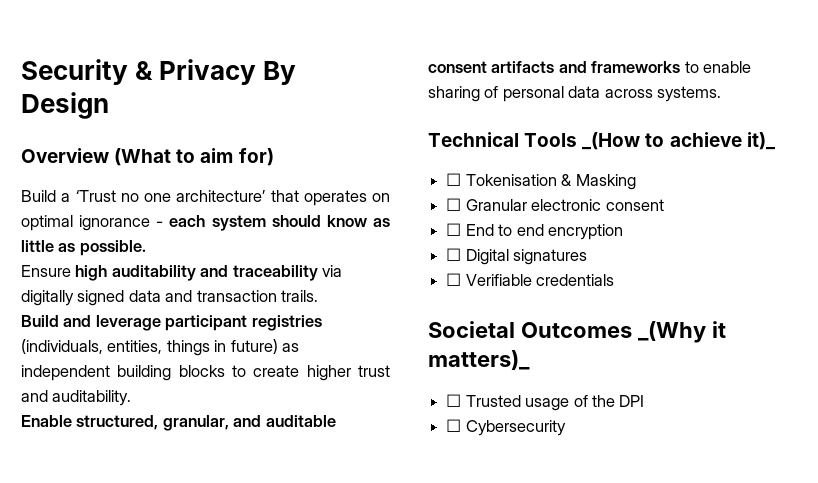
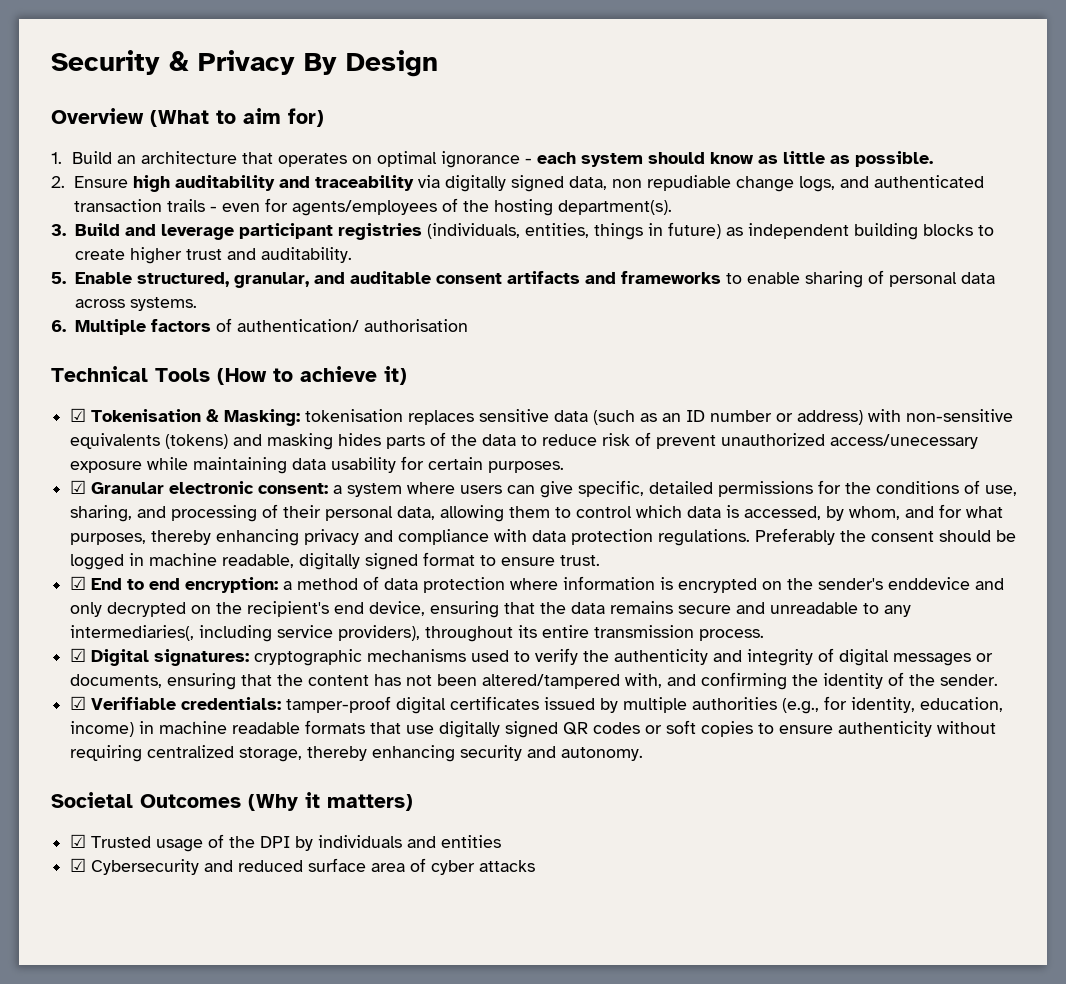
[21,190,266,202] Build a ‘Trust no one architecture’ -> [51,151,238,164] 1. Build an architecture
(146, 248) none -> [51,176,65,188] 2.
[128,290,319,302] data and transaction trails. // -> [568,175,984,192] [73,198,672,216] [51,224,66,236] data, non repudiable change logs, and authenticated transaction trails - even for agents/employees of the hosting department(s). // 3.
(132, 398) none -> [51,272,66,284] 5.
(722, 94) none -> [51,318,468,335] // 6. Multiple factors of authentication/ authorisation
[582,132,641,150] _(How -> [217,368,267,385] (How
[746,132,776,150] [446,173,636,190] [446,198,664,211] [446,223,623,240] [446,248,588,265] [446,273,615,286] [428,321,726,343] [428,350,530,370] [446,394,462,407] it)_ // ☐ Tokenisation & Masking // ☐ Granular electronic consent // ☐ End to end encryption // ☐ Digital signatures // ☐ Verifiable credentials // Societal Outcomes _(Why it matters)_ // ☐ -> [384,366,407,385] [70,408,1014,426] [70,432,979,450] [70,456,565,474] [70,480,1018,498] [70,504,1004,522] [70,528,1017,546] [70,552,601,570] [70,576,1005,593] [70,601,912,618] [70,625,765,642] [70,648,994,666] [70,672,999,690] [70,696,1004,714] [70,720,997,738] [70,745,644,762] [51,792,413,811] [70,834,87,848] it) // ☑ Tokenisation & Masking: tokenisation replaces sensitive data (such as an ID number or address) with non-sensitive equivalents (tokens) and masking hides parts of the data to reduce risk of prevent unauthorized access/unecessary exposure while maintaining data usability for certain purposes. // ☑ Granular electronic consent: a system where users can give specific, detailed permissions for the conditions of use, sharing, and processing of their personal data, allowing them to control which data is accessed, by whom, and for what purposes, thereby enhancing privacy and compliance with data protection regulations. Preferably the consent should be logged in machine readable, digitally signed format to ensure trust. // ☑ End to end encryption: a method of data protection where information is encrypted on the sender's enddevice and only decrypted on the recipient's end device, ensuring that the data remains secure and unreadable to any intermediaries(, including service providers), throughout its entire transmission process. // ☑ Digital signatures: cryptographic mechanisms used to verify the authenticity and integrity of digital messages or documents, ensuring that the content has not been altered/tampered with, and confirming the identity of the sender. // ☑ Verifiable credentials: tamper-proof digital certificates issued by multiple authorities (e.g., for identity, education, income) in machine readable formats that use digitally signed QR codes or soft copies to ensure authenticity without requiring centralized storage, thereby enhancing security and autonomy. // Societal Outcomes (Why it matters) // ☑
[446,419,566,436] // ☐ Cybersecurity -> [295,835,502,851] [70,858,536,875] by individuals and entities // ☑ Cybersecurity and reduced surface area of cyber attacks

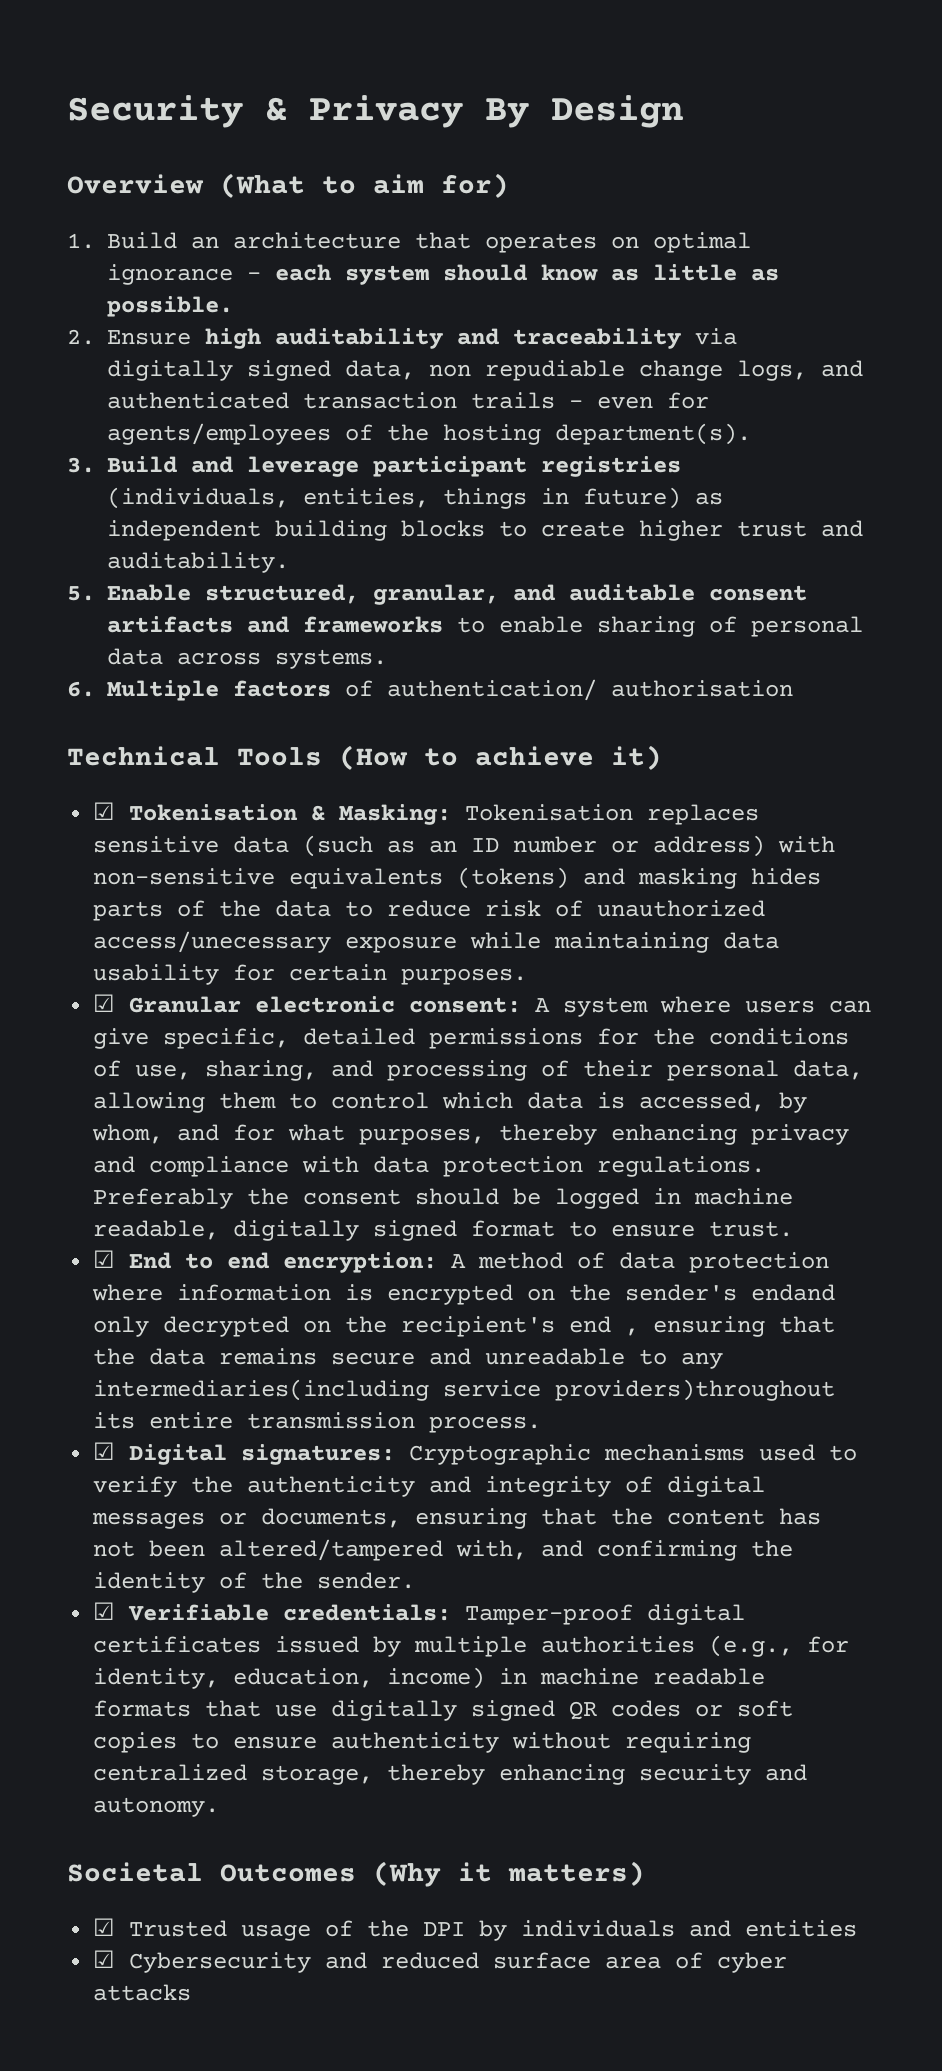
[305,409,404,422] tokenisation -> [465,804,634,821] Tokenisation
[656,435,717,449] prevent -> (584, 908) none
[333,485,343,494] a -> [535,998,551,1012] A
[283,581,293,590] a -> [451,1254,467,1268] A
[888,577,1005,590] enddevice and -> [751,1284,836,1301] endand
[369,601,426,616] device, -> [625,1328,640,1336] ,
[70,625,514,642] intermediaries(, including service providers), throughout -> [93,1379,836,1401] intermediaries(including service providers)throughout
[254,649,363,666] cryptographic -> [409,1444,592,1465] Cryptographic
[286,696,392,713] tamper-proof -> [465,1604,634,1625] Tamper-proof

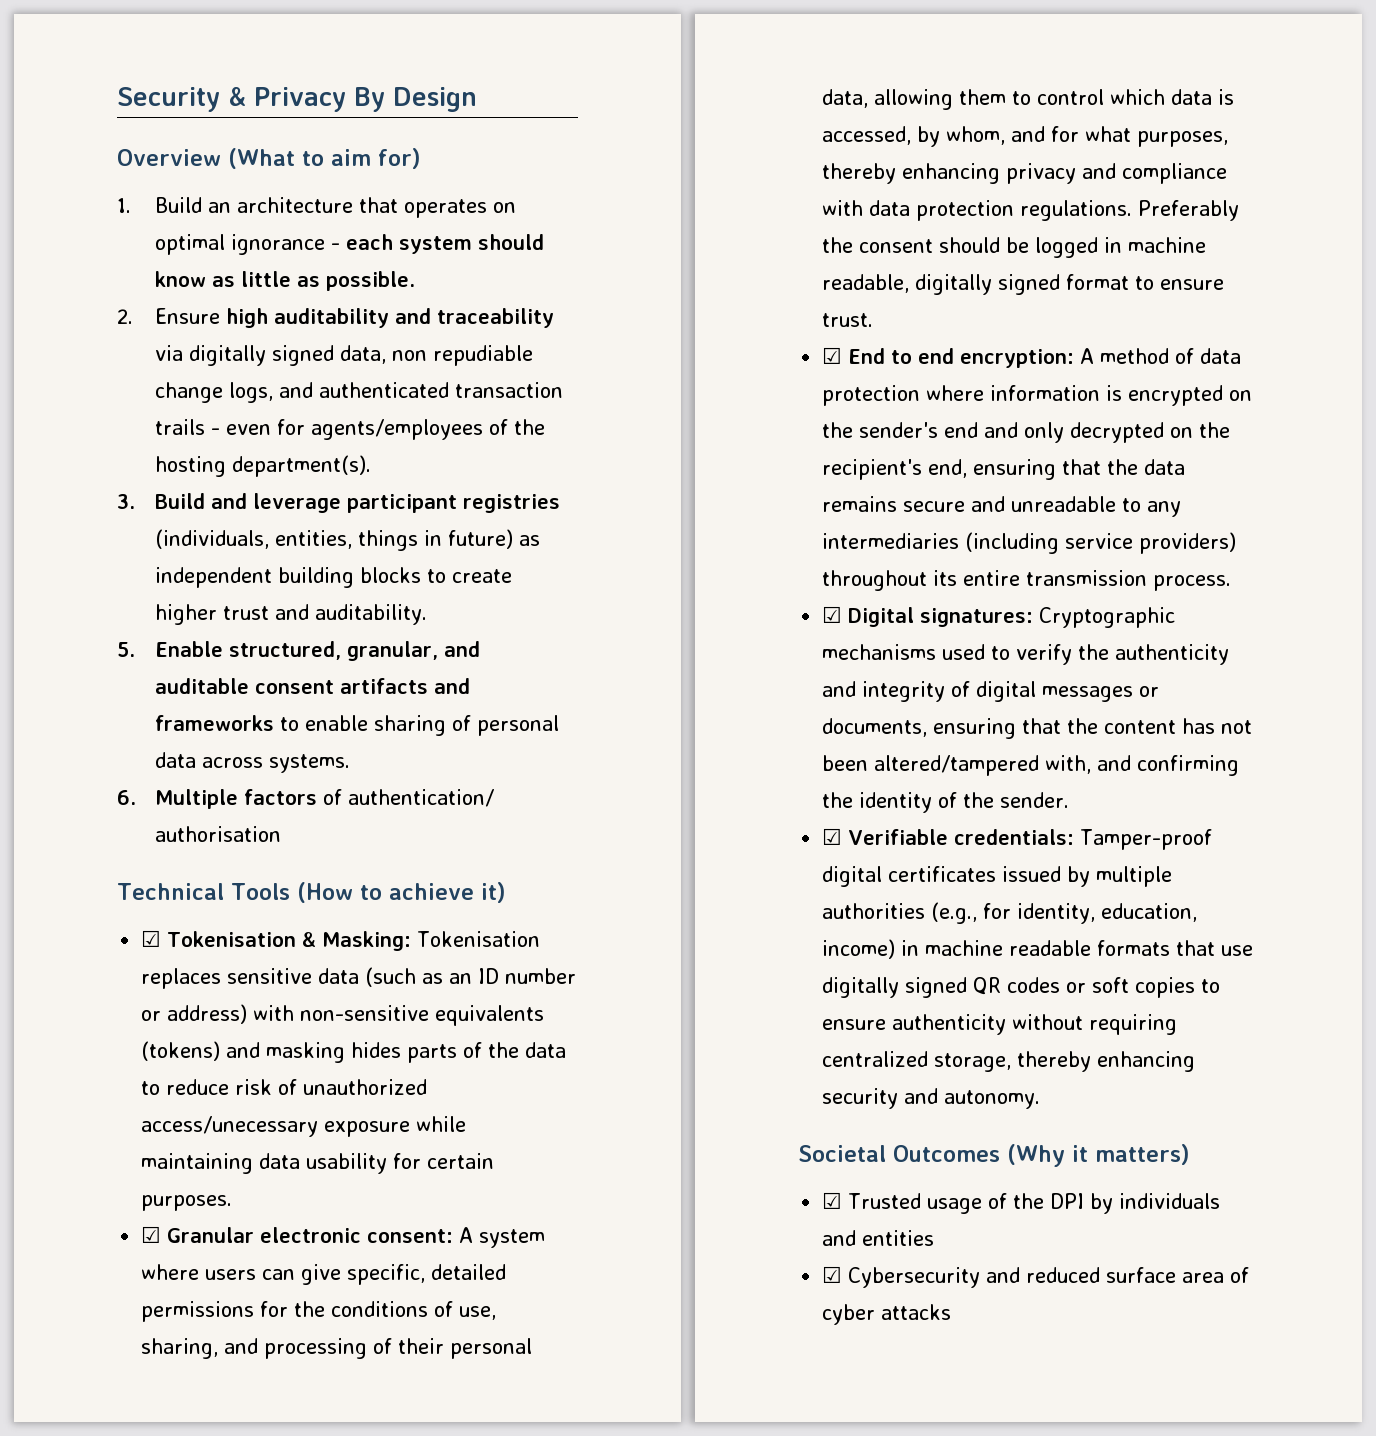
[751,1284,836,1301] endand -> [944,422,1019,438] end and
[569,1316,640,1336] end , -> [928,459,968,478] end,
[93,1379,836,1401] intermediaries(including service providers)throughout -> [822,532,1237,554] [822,570,928,591] intermediaries (including service providers) throughout

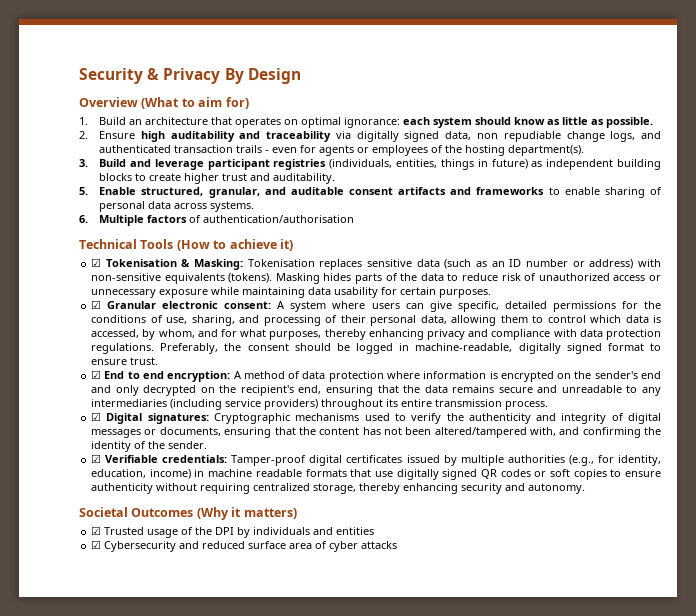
[230,234,340,255] ignorance - -> [344,117,401,128] ignorance:
[310,419,483,440] agents/employees -> [319,145,429,156] agents or employees
[347,789,494,807] [154,826,281,842] authentication/ authorisation -> [203,215,355,223] authentication/authorisation
[141,1041,346,1063] (tokens) and masking -> [228,273,320,284] (tokens). Masking
[141,1116,319,1137] access/unecessary -> [613,275,661,281] [91,289,157,298] access or unnecessary
[1138,200,1240,221] Preferably -> [160,343,219,354] Preferably,
[1128,237,1207,253] [822,274,910,293] machine readable, -> [415,343,513,352] machine-readable,

